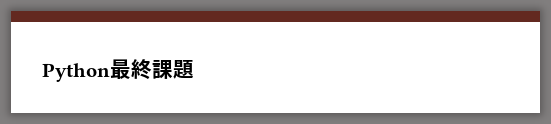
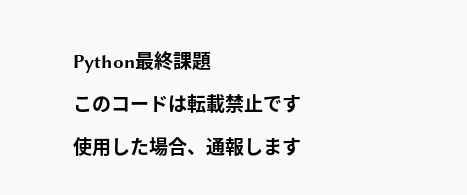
(194, 69) none -> [73,94,301,113] [73,137,301,157] // このコードは転載禁止です // 使用した場合、通報します

